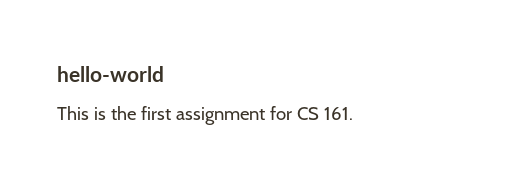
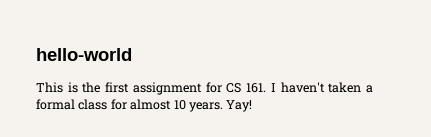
(353, 113) none -> [270,82,373,93] [36,99,253,112] I haven't taken a formal class for almost 10 years. Yay!

